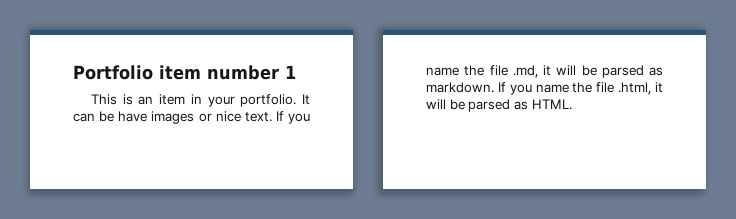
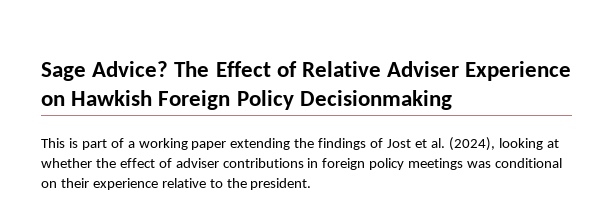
[73,65,296,80] [90,94,311,107] [73,111,310,124] [426,65,663,78] [426,82,663,95] [426,99,572,112] Portfolio item number 1 // This is an item in your portfolio. It can be have images or nice text. If you name the file .md, it will be parsed as markdown. If you name the file .html, it will be parsed as HTML. -> [41,61,572,81] [41,90,452,110] [41,137,559,151] [41,158,563,170] [41,178,312,190] Sage Advice? The Effect of Relative Adviser Experience on Hawkish Foreign Policy Decisionmaking // This is part of a working paper extending the findings of Jost et al. (2024), looking at whether the effect of adviser contributions in foreign policy meetings was conditional on their experience relative to the president.

